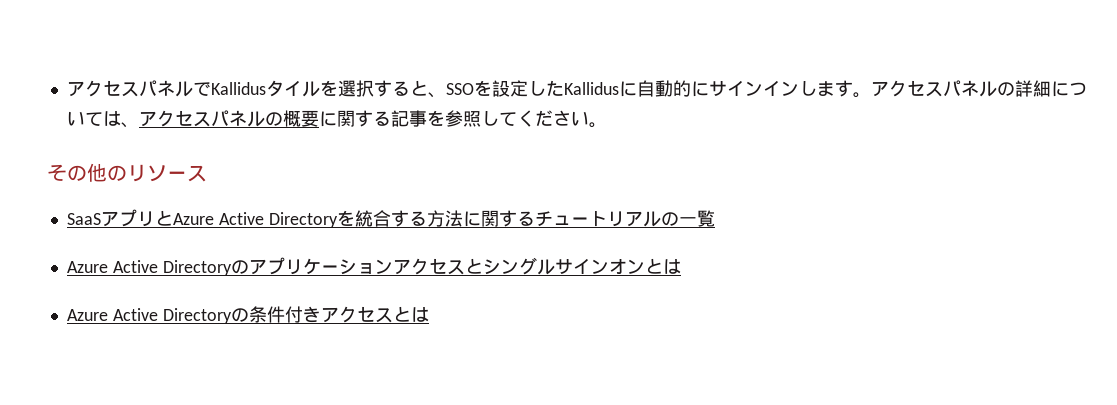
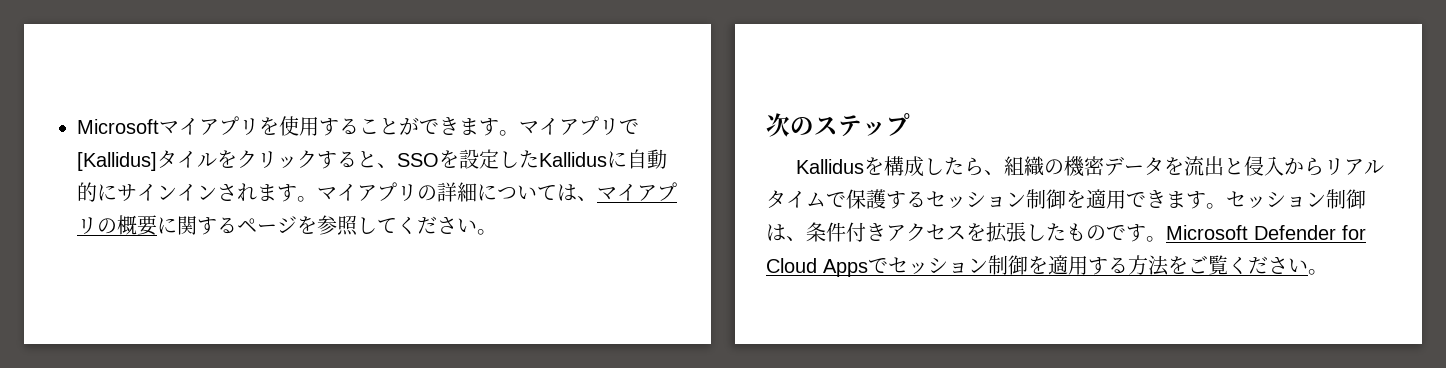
[66,80,374,97] アクセスパネルでKallidusタイルを選択 -> [77,116,639,136] [77,150,317,171] Microsoftマイアプリを使用することができます。マイアプリで[Kallidus]タイルをクリック
[798,80,997,98] します。アクセスパネル -> [217,182,417,202] されます。マイアプリ
[138,110,265,127] アクセスパネル -> [597,182,677,201] [77,217,97,234] マイアプリ
[390,110,427,127] 記事 -> [237,216,297,233] ページ
[47,163,207,182] [66,209,715,228] [66,257,681,276] [66,306,429,324] その他のリソース // SaaSアプリとAzure Active Directoryを統合する方法に関するチュートリアルの一覧 // Azure Active Directoryのアプリケーションアクセスとシングルサインオンとは // Azure Active Directoryの条件付きアクセスとは -> [766,113,910,137] [795,156,1384,177] [766,189,1366,209] [766,222,1366,243] [766,255,1328,277] 次のステップ // Kallidusを構成したら、組織の機密データを流出と侵入からリアルタイムで保護するセッション制御を適用できます。セッション制御は、条件付きアクセスを拡張したものです。Microsoft Defender for Cloud Appsでセッション制御を適用する方法をご覧ください。

